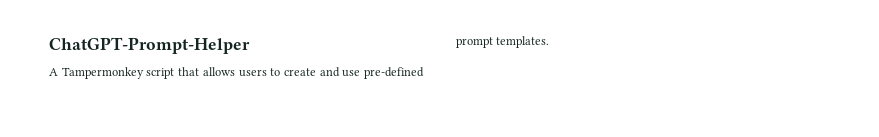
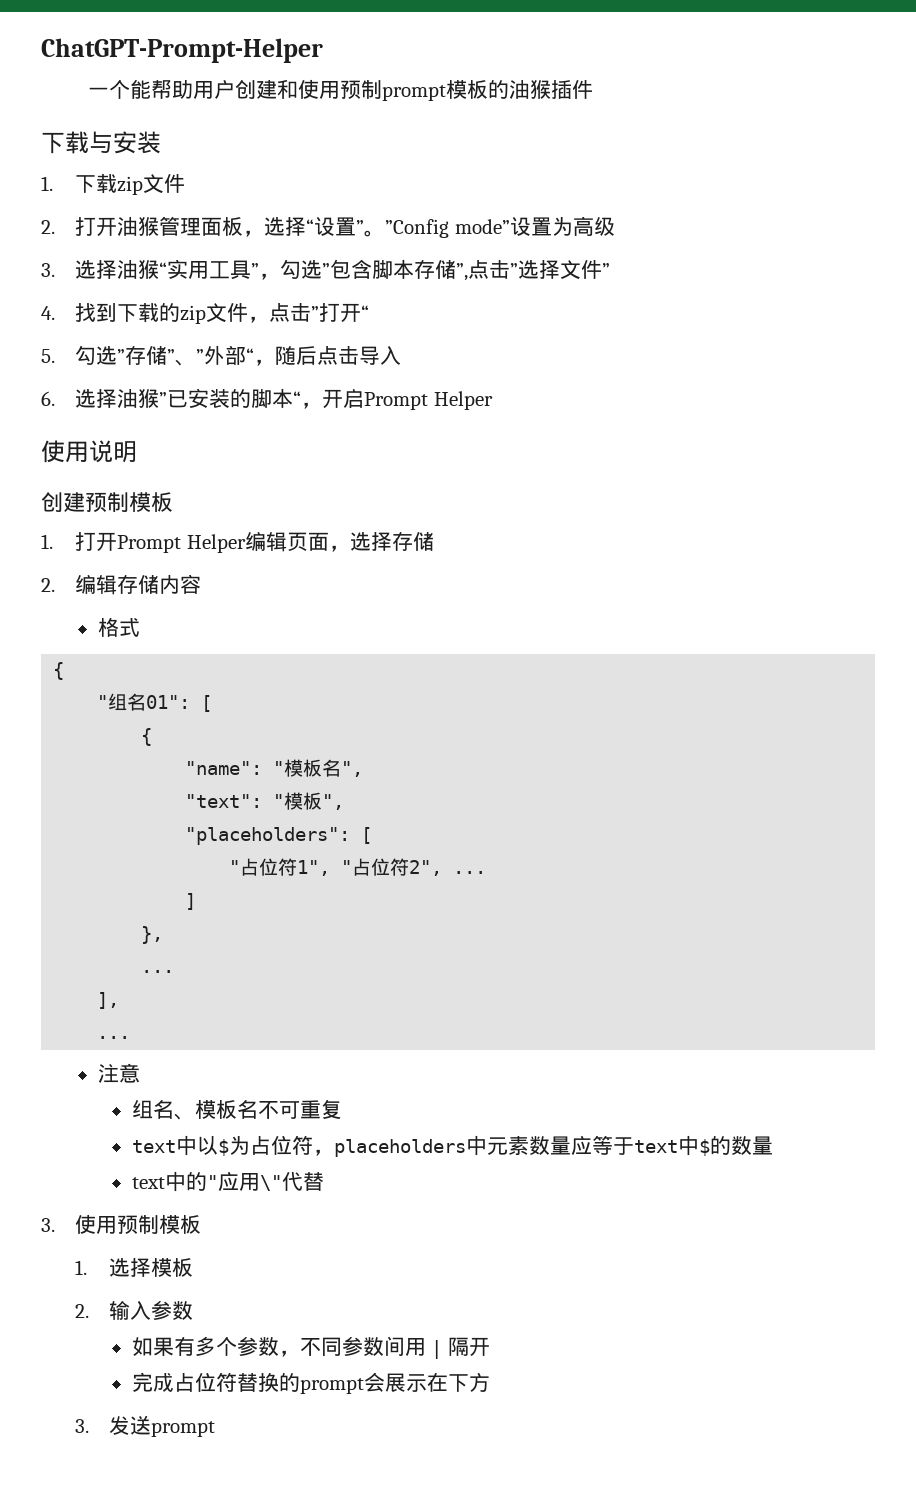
[49,67,424,79] [456,36,550,48] A Tampermonkey script that allows users to create and use pre-defined prompt templates. -> [87,79,593,101] [41,131,161,154] [41,174,185,195] [41,216,615,238] [41,259,610,281] [41,303,369,324] [41,345,401,366] [41,388,493,410] [41,440,137,463] [41,492,173,512] [41,531,434,553] [41,574,201,595] [97,617,140,637] [53,662,65,680] [97,693,213,712] [141,728,153,746] [185,759,364,777] [185,792,345,810] [185,827,373,845] [229,858,487,876] [185,893,197,910] [141,926,164,944] [141,970,175,973] [97,992,120,1009] [97,1036,131,1039] [97,1063,140,1083] [131,1099,342,1120] [131,1135,773,1157] [131,1171,324,1192] [41,1214,201,1234] [74,1258,193,1277] [74,1300,193,1320] [131,1336,490,1359] [131,1372,490,1394] [74,1415,215,1437] 一个能帮助用户创建和使用预制prompt模板的油猴插件 // 下载与安装 // 1.下载zip文件 // 2.打开油猴管理面板，选择“设置”。”Config mode”设置为高级 // 3.选择油猴“实用工具”，勾选”包含脚本存储”,点击”选择文件” // 4.找到下载的zip文件，点击”打开“ // 5.勾选”存储”、”外部“，随后点击导入 // 6.选择油猴”已安装的脚本“，开启Prompt Helper // 使用说明 // 创建预制模板 // 1.打开Prompt Helper编辑页面，选择存储 // 2.编辑存储内容 // 格式 // { // "组名01": [ // { // "name": "模板名", // "text": "模板", // "placeholders": [ // "占位符1", "占位符2", ... // ] // }, // ... // ], // ... // 注意 // 组名、模板名不可重复 // text中以$为占位符，placeholders中元素数量应等于text中$的数量 // text中的"应用\"代替 // 3.使用预制模板 // 1.选择模板 // 2.输入参数 // 如果有多个参数，不同参数间用 | 隔开 // 完成占位符替换的prompt会展示在下方 // 3.发送prompt

